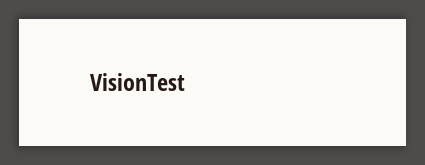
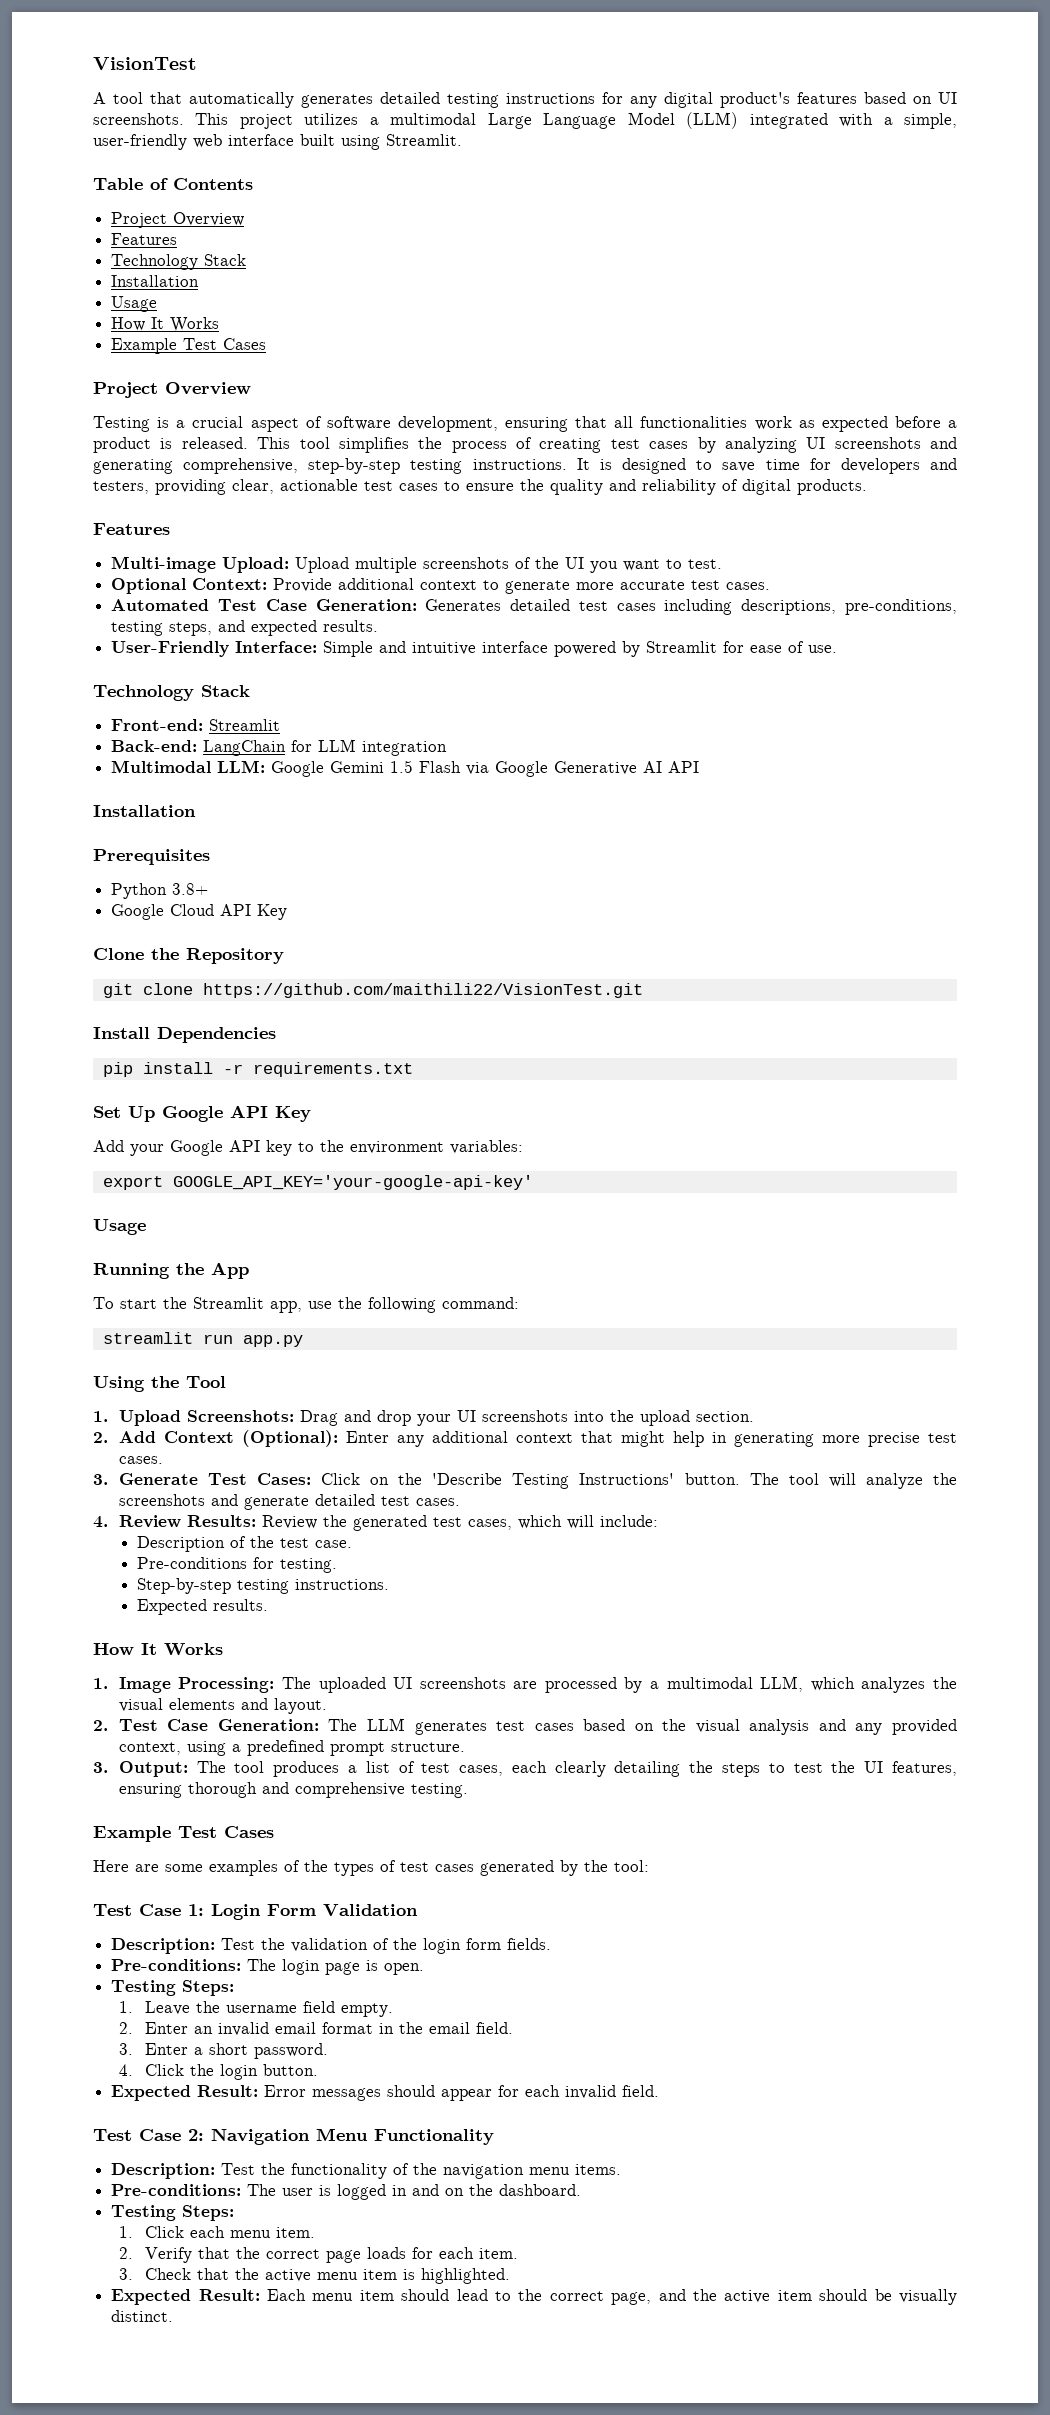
(185, 82) none -> [93,92,957,108] [93,112,957,129] [93,134,462,150] [93,178,253,190] [111,212,245,228] [111,233,178,245] [111,254,247,270] [111,275,200,287] [111,296,158,312] [111,317,220,332] [111,338,267,354] [93,382,251,398] [93,416,957,432] [93,437,957,453] [93,458,958,474] [93,479,867,495] [93,523,170,535] [111,556,723,573] [111,578,771,594] [111,599,957,615] [111,620,379,636] [111,641,838,657] [93,685,250,701] [111,719,281,731] [111,739,448,756] [111,760,700,777] [93,805,196,817] [93,849,210,865] [111,883,209,899] [111,904,288,920] [93,948,284,964] [102,983,643,998] [93,1027,276,1043] [102,1062,413,1077] [93,1105,311,1122] [93,1140,523,1156] [102,1175,533,1190] [93,1219,146,1235] [93,1262,249,1279] [93,1297,519,1313] [102,1332,303,1347] [93,1376,226,1392] [93,1410,754,1426] [93,1430,957,1447] [118,1456,163,1464] [93,1473,958,1489] [118,1494,460,1510] [93,1515,658,1531] [136,1536,352,1552] [136,1557,337,1573] [136,1578,389,1594] [136,1599,268,1615] [93,1643,223,1656] [93,1676,958,1693] [118,1698,327,1714] [93,1718,957,1735] [118,1740,465,1756] [93,1761,957,1777] [118,1782,468,1798] [93,1826,274,1842] [93,1860,649,1876] [93,1904,418,1920] [111,1938,552,1954] [111,1959,425,1975] [111,1980,235,1996] [118,2001,393,2017] [118,2022,513,2036] [118,2043,328,2059] [118,2064,318,2080] [111,2085,660,2101] [93,2128,494,2145] [111,2163,622,2179] [111,2184,582,2200] [111,2205,235,2221] [118,2226,315,2238] [118,2247,518,2263] [118,2268,510,2284] [111,2289,957,2305] [111,2310,174,2322] // A tool that automatically generates detailed testing instructions for any digital product's features based on UI screenshots. This project utilizes a multimodal Large Language Model (LLM) integrated with a simple, user-friendly web interface built using Streamlit. // Table of Contents // Project Overview // Features // Technology Stack // Installation // Usage // How It Works // Example Test Cases // Project Overview // Testing is a crucial aspect of software development, ensuring that all functionalities work as expected before a product is released. This tool simplifies the process of creating test cases by analyzing UI screenshots and generating comprehensive, step-by-step testing instructions. It is designed to save time for developers and testers, providing clear, actionable test cases to ensure the quality and reliability of digital products. // Features // Multi-image Upload: Upload multiple screenshots of the UI you want to test. // Optional Context: Provide additional context to generate more accurate test cases. // Automated Test Case Generation: Generates detailed test cases including descriptions, pre-conditions, testing steps, and expected results. // User-Friendly Interface: Simple and intuitive interface powered by Streamlit for ease of use. // Technology Stack // Front-end: Streamlit // Back-end: LangChain for LLM integration // Multimodal LLM: Google Gemini 1.5 Flash via Google Generative AI API // Installation // Prerequisites // Python 3.8+ // Google Cloud API Key // Clone the Repository // git clone https://github.com/maithili22/VisionTest.git // Install Dependencies // pip install -r requirements.txt // Set Up Google API Key // Add your Google API key to the environment variables: // export GOOGLE_API_KEY='your-google-api-key' // Usage // Running the App // To start the Streamlit app, use the following command: // streamlit run app.py // Using the Tool // 1. Upload Screenshots: Drag and drop your UI screenshots into the upload section. // 2. Add Context (Optional): Enter any additional context that might help in generating more precise test cases. // 3. Generate Test Cases: Click on the 'Describe Testing Instructions' button. The tool will analyze the screenshots and generate detailed test cases. // 4. Review Results: Review the generated test cases, which will include: // Description of the test case. // Pre-conditions for testing. // Step-by-step testing instructions. // Expected results. // How It Works // 1. Image Processing: The uploaded UI screenshots are processed by a multimodal LLM, which analyzes the visual elements and layout. // 2. Test Case Generation: The LLM generates test cases based on the visual analysis and any provided context, using a predefined prompt structure. // 3. Output: The tool produces a list of test cases, each clearly detailing the steps to test the UI features, ensuring thorough and comprehensive testing. // Example Test Cases // Here are some examples of the types of test cases generated by the tool: // Test Case 1: Login Form Validation // Description: Test the validation of the login form fields. // Pre-conditions: The login page is open. // Testing Steps: // 1. Leave the username field empty. // 2. Enter an invalid email format in the email field. // 3. Enter a short password. // 4. Click the login button. // Expected Result: Error messages should appear for each invalid field. // Test Case 2: Navigation Menu Functionality // Description: Test the functionality of the navigation menu items. // Pre-conditions: The user is logged in and on the dashboard. // Testing Steps: // 1. Click each menu item. // 2. Verify that the correct page loads for each item. // 3. Check that the active menu item is highlighted. // Expected Result: Each menu item should lead to the correct page, and the active item should be visually distinct.

